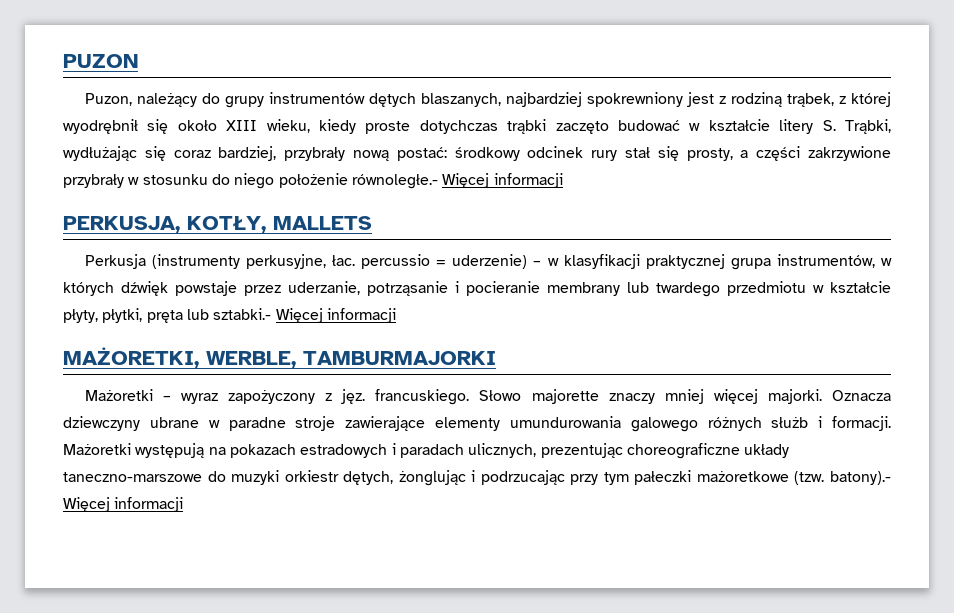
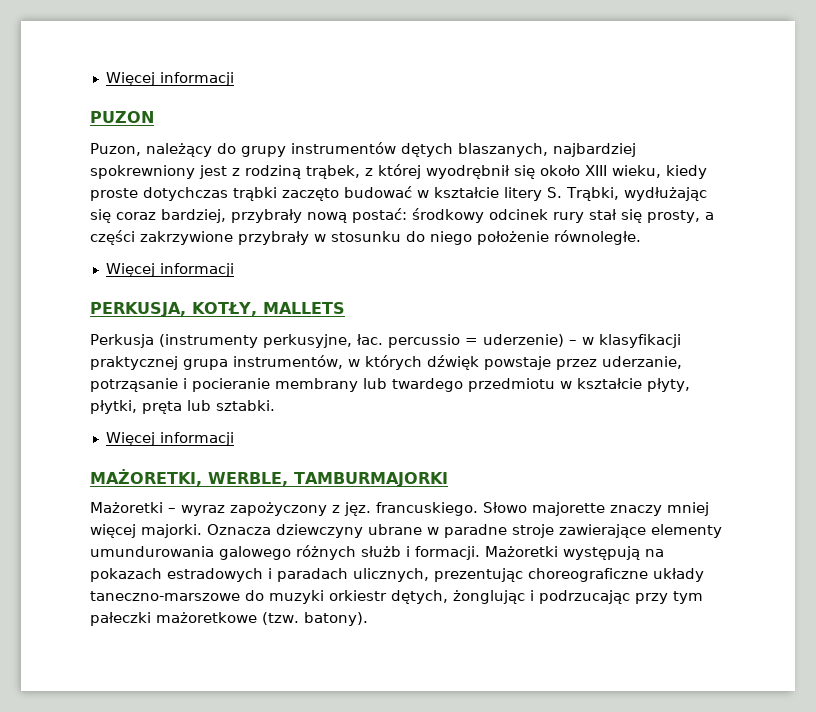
(63, 61) none -> [105,72,234,86] Więcej informacji //
[351,174,438,189] równoległe.- -> [554,230,641,245] równoległe. //
[213,308,272,320] sztabki.- -> [216,400,275,411] sztabki. //
[830,471,892,485] [63,497,184,512] batony).- Więcej informacji -> [303,612,368,626] batony).

